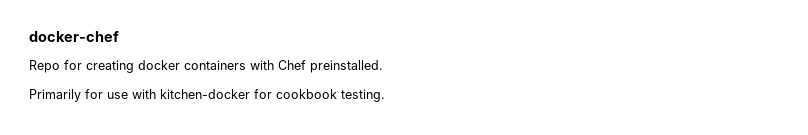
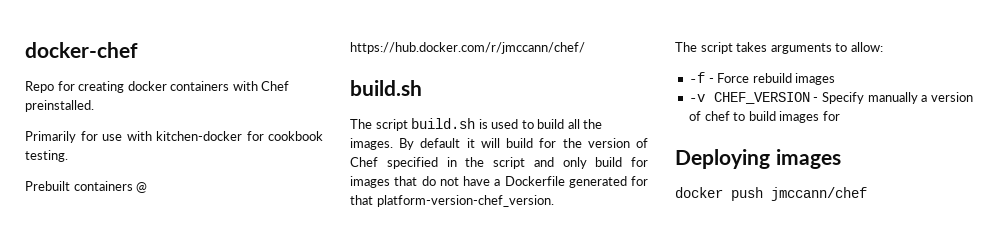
(385, 95) none -> [25,181,148,193] [350,42,585,54] [350,80,422,96] [350,118,603,131] [350,138,648,150] [350,157,648,169] [350,176,648,188] [350,195,554,207] [675,42,883,54] [689,72,836,85] [689,92,973,104] [689,111,840,123] [675,149,841,169] [675,187,867,201] // Prebuilt containers @ https://hub.docker.com/r/jmccann/chef/ // build.sh // The script build.sh is used to build all the images. By default it will build for the version of Chef specified in the script and only build for images that do not have a Dockerfile generated for that platform-version-chef_version. // The script takes arguments to allow: // -f - Force rebuild images // -v CHEF_VERSION - Specify manually a version of chef to build images for // Deploying images // docker push jmccann/chef

